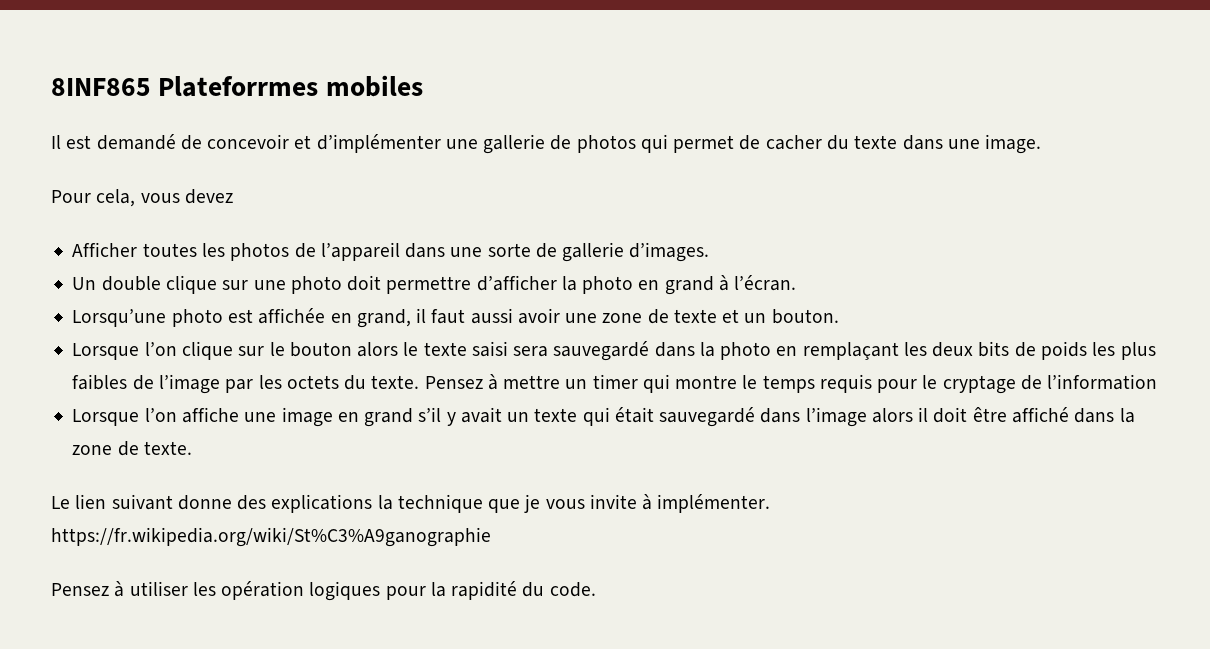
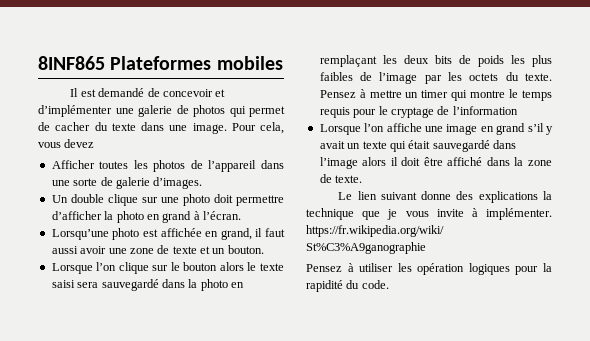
[158,76,319,97] Plateforrmes -> [110,56,212,70] Plateformes
[483,134,546,154] gallerie -> [138,105,172,117] galerie
(1042, 144) // -> (227, 128) none
[562,242,625,262] gallerie -> [115,177,150,189] galerie

